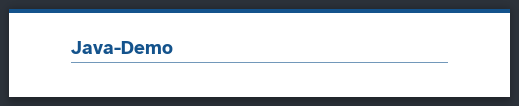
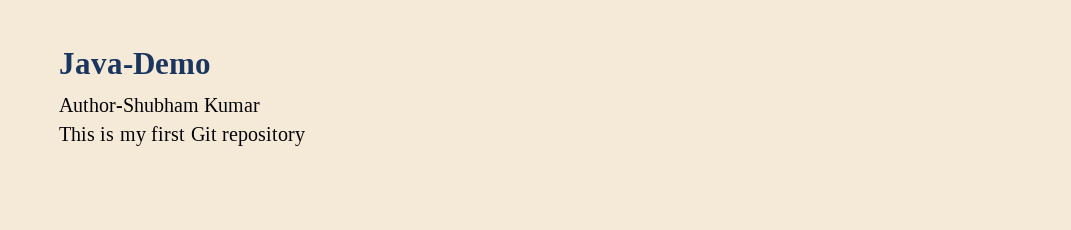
(173, 47) none -> [59,98,261,112] [59,126,305,146] // Author-Shubham Kumar // This is my first Git repository

